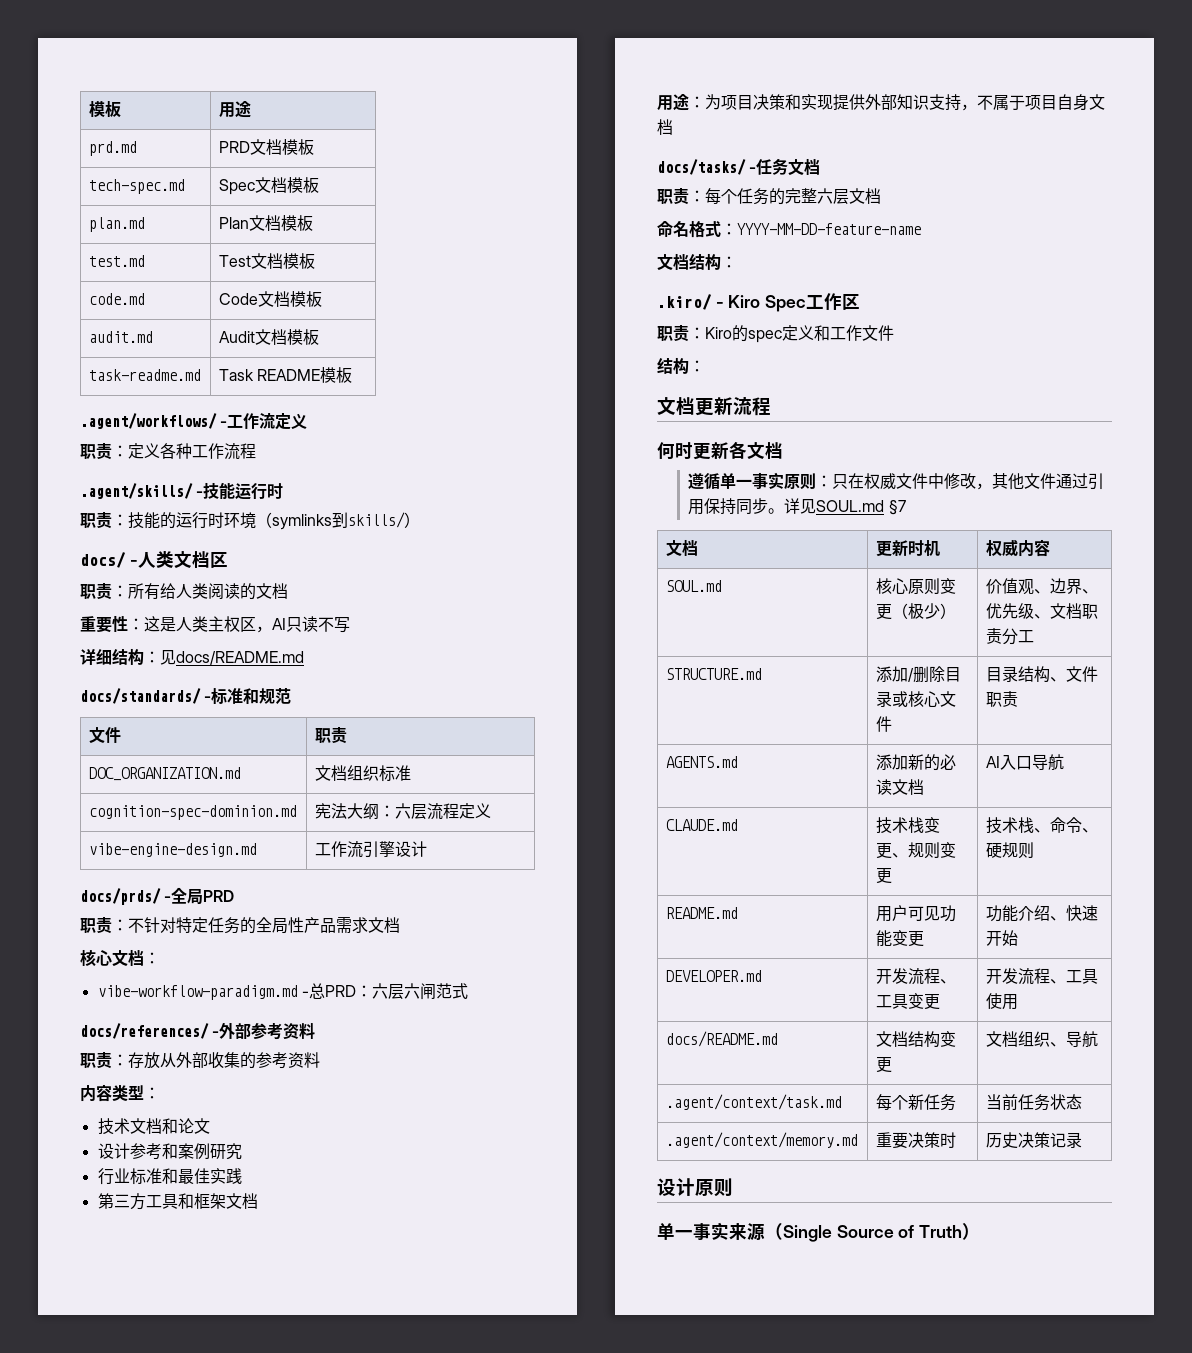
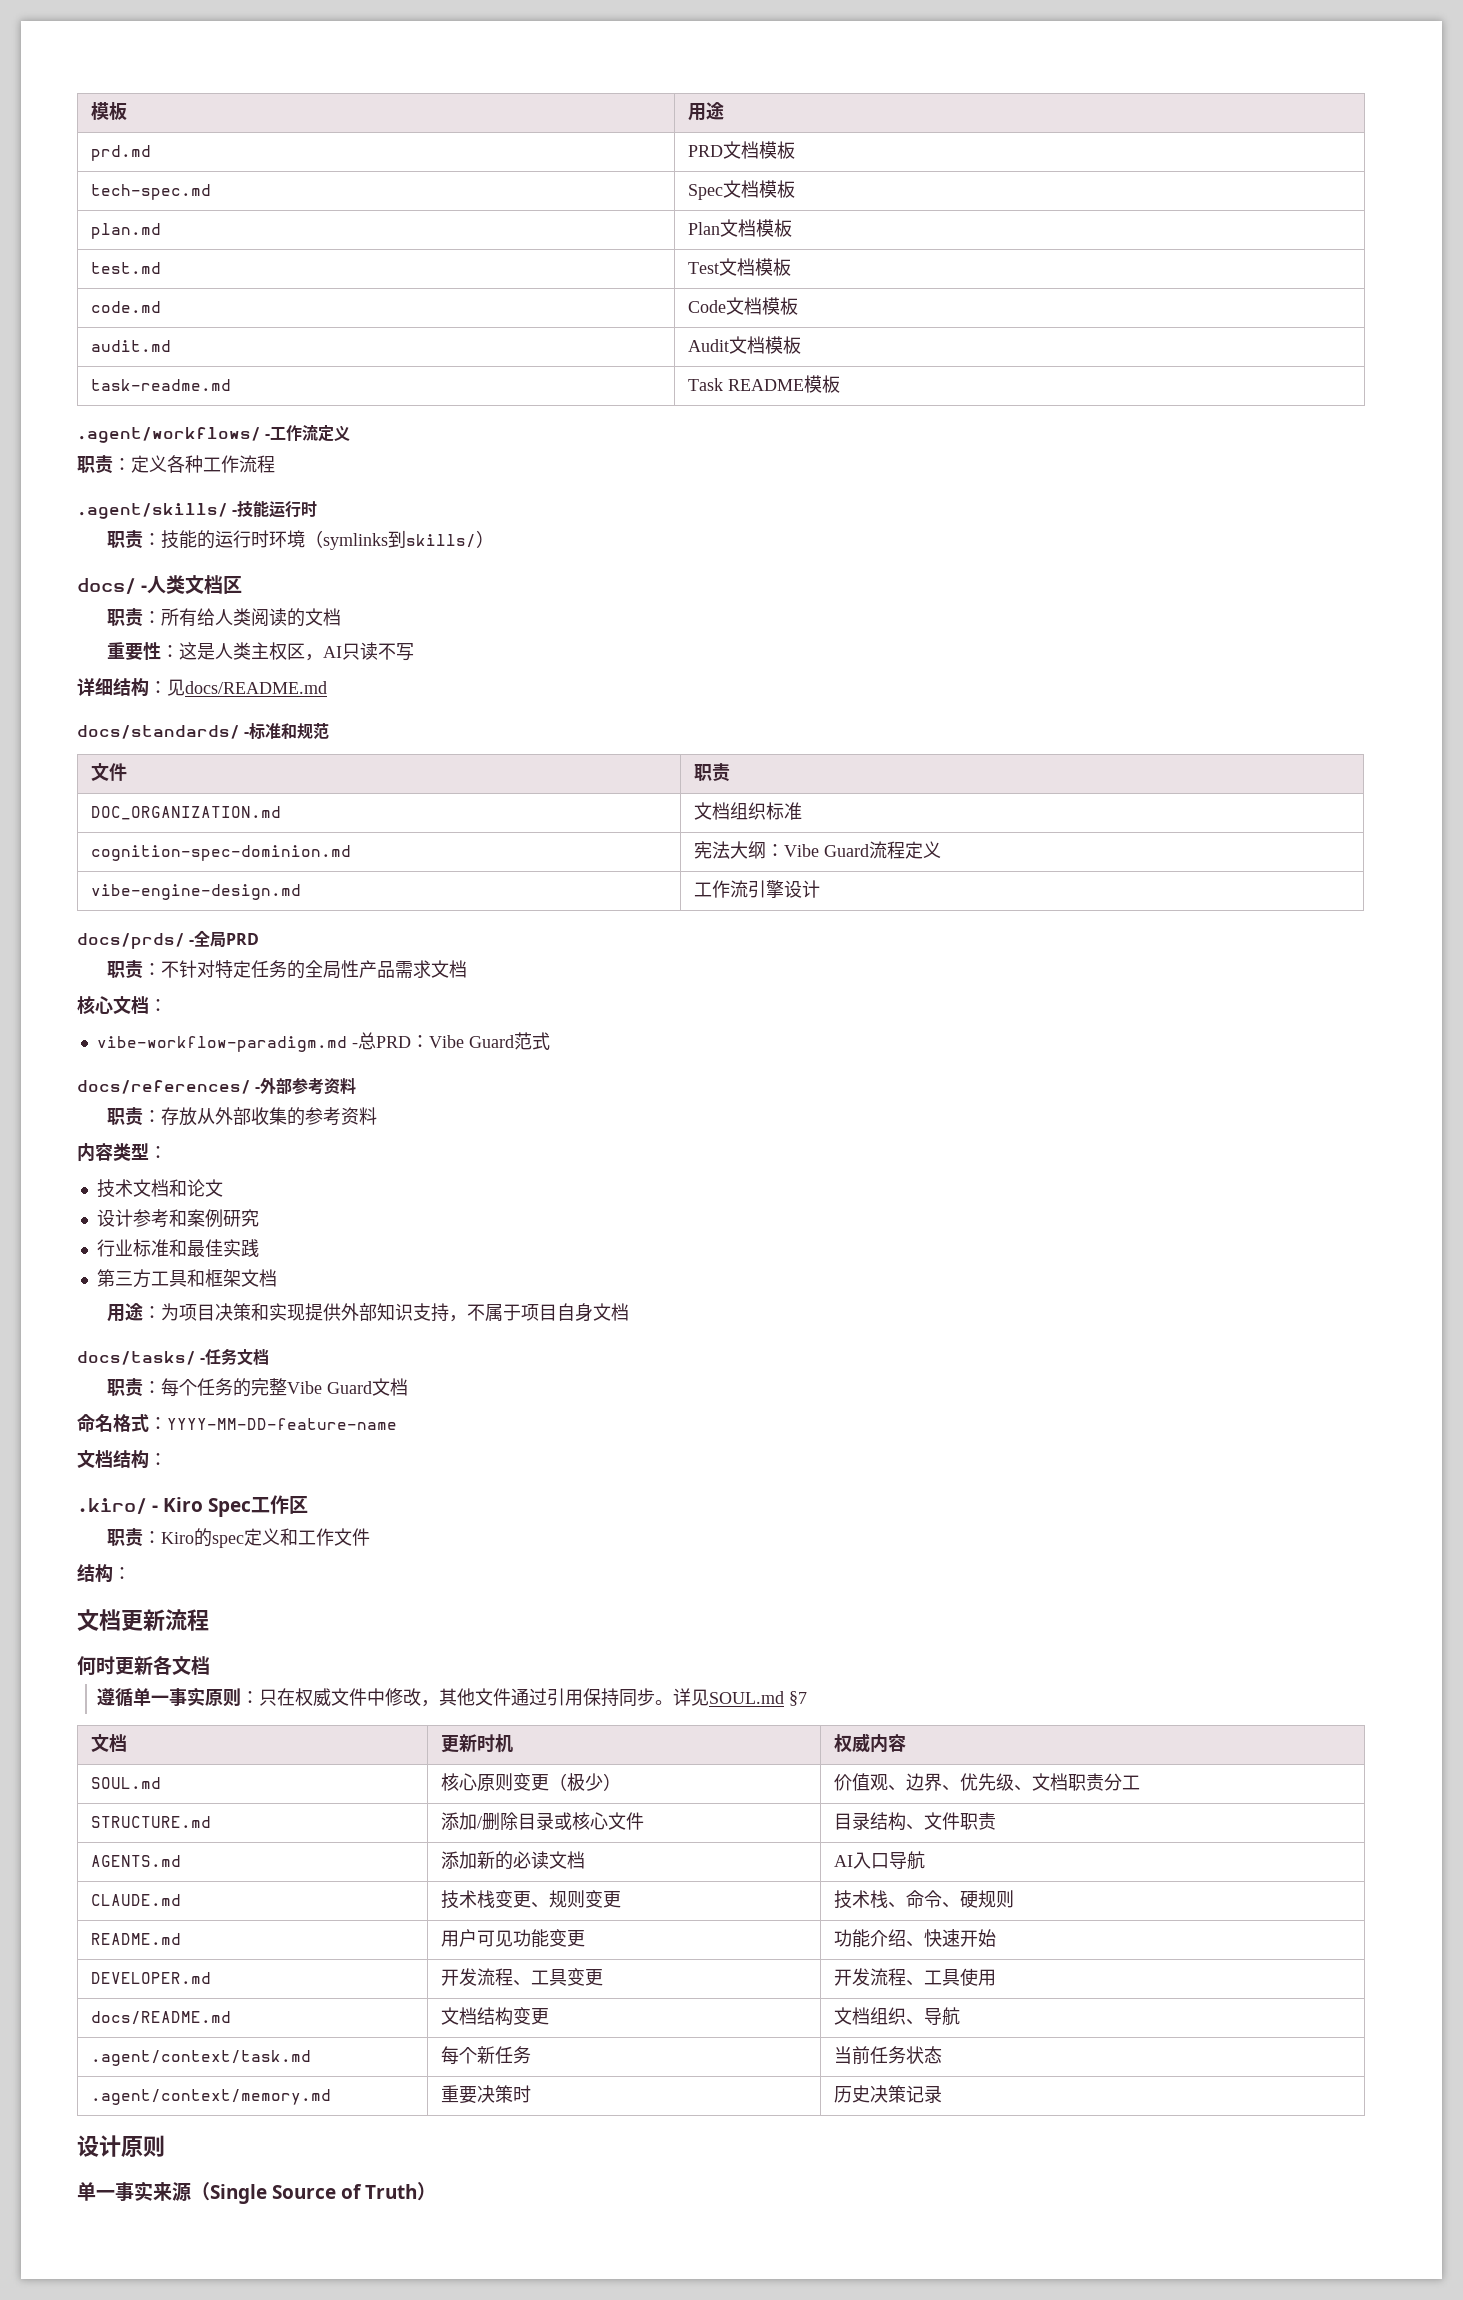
[394,803,427,819] 六层 -> [783,844,869,857] Vibe Guard
[371,983,436,1000] 六层六闸 -> [428,1035,514,1048] Vibe Guard
[817,188,849,204] 六层 -> [286,1381,372,1394] Vibe Guard

